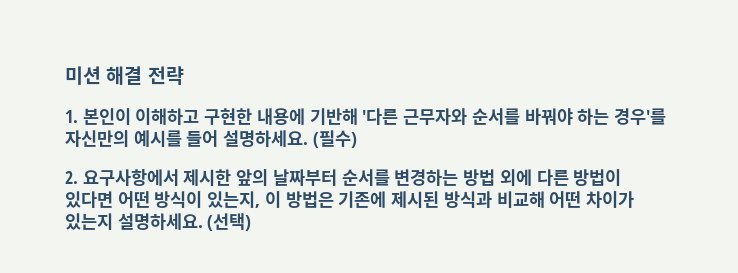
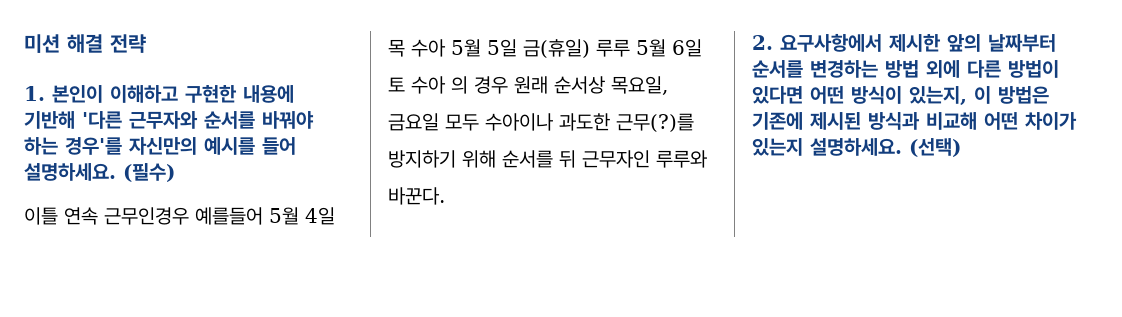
(357, 139) none -> [24,207,335,225] [388,39,702,58] [388,76,668,95] [388,113,694,132] [388,150,707,168] [388,187,445,205] // 이틀 연속 근무인경우 예를들어 5월 4일 목 수아 5월 5일 금(휴일) 루루 5월 6일 토 수아 의 경우 원래 순서상 목요일, 금요일 모두 수아이나 과도한 근무(?)를 방지하기 위해 순서를 뒤 근무자인 루루와 바꾼다.

